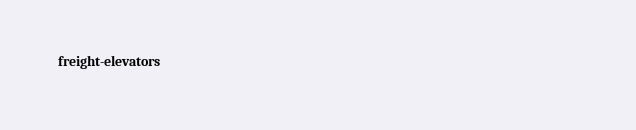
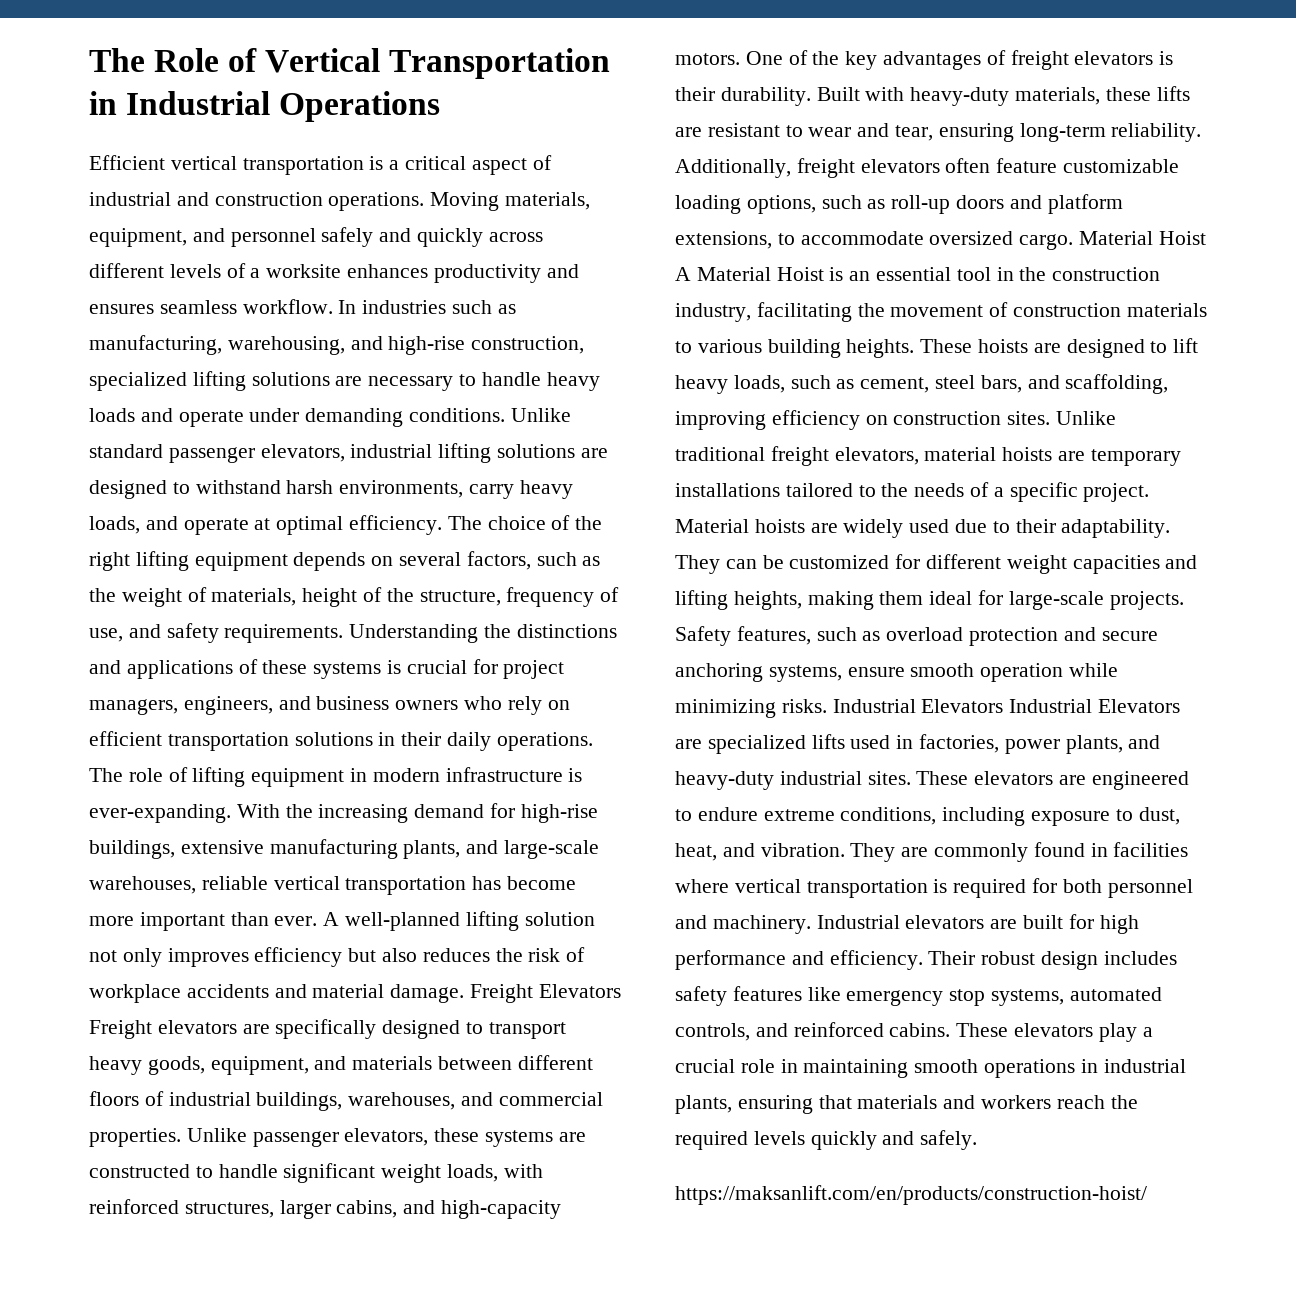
[58,55,160,69] freight-elevators -> [89,48,611,79] [89,91,441,122] [89,155,552,175] [89,192,591,211] [89,227,543,247] [89,263,579,283] [89,299,516,314] [89,335,585,355] [89,371,600,391] [89,408,571,427] [89,443,608,463] [89,480,573,499] [89,515,603,535] [89,551,601,571] [89,587,620,607] [89,623,617,643] [89,659,565,679] [89,696,570,715] [89,731,593,751] [89,767,583,787] [89,803,598,823] [89,839,600,859] [89,876,577,895] [89,911,595,931] [89,947,586,967] [89,984,621,1003] [89,1019,566,1039] [89,1055,593,1075] [89,1091,603,1111] [89,1128,586,1147] [89,1163,543,1183] [89,1199,562,1219] [675,50,1174,70] [675,86,1190,106] [675,123,1202,142] [675,158,1180,178] [675,194,1123,214] [675,231,1206,250] [675,267,1161,281] [675,302,1207,322] [675,338,1199,358] [675,374,1169,394] [675,410,1117,430] [675,446,1181,466] [675,482,1150,502] [675,519,1171,538] [675,554,1198,574] [675,590,1184,610] [675,626,1158,646] [675,663,1119,682] [675,699,1181,718] [675,734,1161,754] [675,771,1189,790] [675,807,1180,826] [675,842,1189,862] [675,878,1193,898] [675,914,1139,934] [675,950,1177,970] [675,986,1162,1006] [675,1022,1153,1042] [675,1059,1186,1078] [675,1095,1138,1114] [675,1130,978,1150] [675,1185,1147,1205] The Role of Vertical Transportation in Industrial Operations // Efficient vertical transportation is a critical aspect of industrial and construction operations. Moving materials, equipment, and personnel safely and quickly across different levels of a worksite enhances productivity and ensures seamless workflow. In industries such as manufacturing, warehousing, and high-rise construction, specialized lifting solutions are necessary to handle heavy loads and operate under demanding conditions. Unlike standard passenger elevators, industrial lifting solutions are designed to withstand harsh environments, carry heavy loads, and operate at optimal efficiency. The choice of the right lifting equipment depends on several factors, such as the weight of materials, height of the structure, frequency of use, and safety requirements. Understanding the distinctions and applications of these systems is crucial for project managers, engineers, and business owners who rely on efficient transportation solutions in their daily operations. The role of lifting equipment in modern infrastructure is ever-expanding. With the increasing demand for high-rise buildings, extensive manufacturing plants, and large-scale warehouses, reliable vertical transportation has become more important than ever. A well-planned lifting solution not only improves efficiency but also reduces the risk of workplace accidents and material damage. Freight Elevators Freight elevators are specifically designed to transport heavy goods, equipment, and materials between different floors of industrial buildings, warehouses, and commercial properties. Unlike passenger elevators, these systems are constructed to handle significant weight loads, with reinforced structures, larger cabins, and high-capacity motors. One of the key advantages of freight elevators is their durability. Built with heavy-duty materials, these lifts are resistant to wear and tear, ensuring long-term reliability. Additionally, freight elevators often feature customizable loading options, such as roll-up doors and platform extensions, to accommodate oversized cargo. Material Hoist A Material Hoist is an essential tool in the construction industry, facilitating the movement of construction materials to various building heights. These hoists are designed to lift heavy loads, such as cement, steel bars, and scaffolding, improving efficiency on construction sites. Unlike traditional freight elevators, material hoists are temporary installations tailored to the needs of a specific project. Material hoists are widely used due to their adaptability. They can be customized for different weight capacities and lifting heights, making them ideal for large-scale projects. Safety features, such as overload protection and secure anchoring systems, ensure smooth operation while minimizing risks. Industrial Elevators Industrial Elevators are specialized lifts used in factories, power plants, and heavy-duty industrial sites. These elevators are engineered to endure extreme conditions, including exposure to dust, heat, and vibration. They are commonly found in facilities where vertical transportation is required for both personnel and machinery. Industrial elevators are built for high performance and efficiency. Their robust design includes safety features like emergency stop systems, automated controls, and reinforced cabins. These elevators play a crucial role in maintaining smooth operations in industrial plants, ensuring that materials and workers reach the required levels quickly and safely. // https://maksanlift.com/en/products/construction-hoist/

